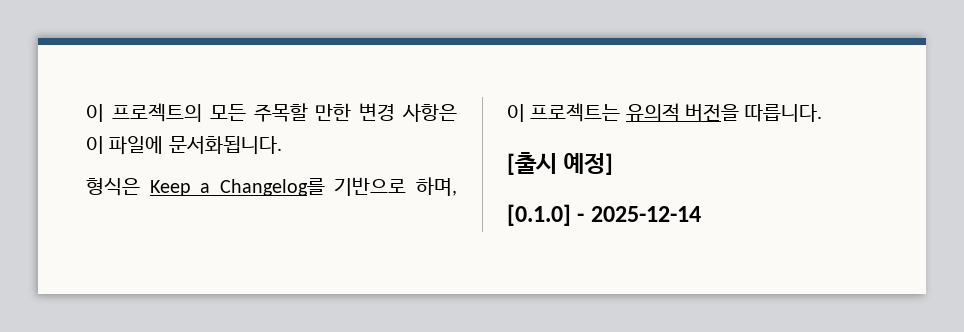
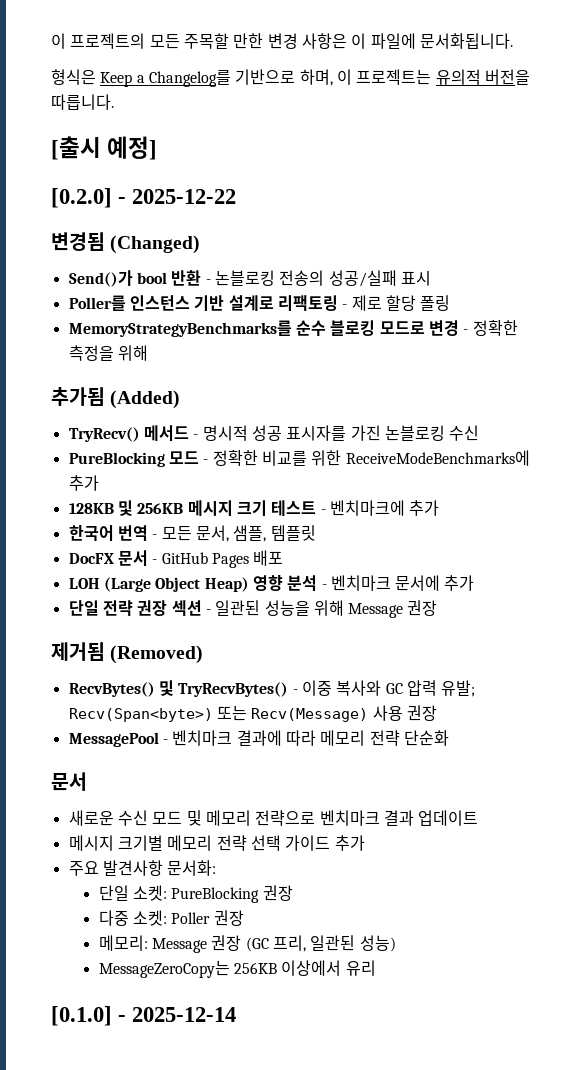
(614, 164) none -> [51,188,237,208] [51,232,201,254] [68,270,431,287] [68,295,451,311] [68,320,518,337] [68,345,148,361] [51,387,181,409] [68,425,480,442] [68,450,530,467] [68,475,99,491] [68,500,440,516] [68,525,316,542] [68,550,284,568] [68,575,475,592] [68,600,438,618] [51,642,204,664] [68,680,476,697] [68,705,437,722] [68,730,449,747] [51,772,87,791] [68,810,479,826] [68,835,365,851] [68,860,217,876] [98,885,293,903] [98,910,244,926] [98,935,396,953] [98,960,376,978] // [0.2.0] - 2025-12-22 // 변경됨 (Changed) // Send()가 bool 반환 - 논블로킹 전송의 성공/실패 표시 // Poller를 인스턴스 기반 설계로 리팩토링 - 제로 할당 폴링 // MemoryStrategyBenchmarks를 순수 블로킹 모드로 변경 - 정확한 측정을 위해 // 추가됨 (Added) // TryRecv() 메서드 - 명시적 성공 표시자를 가진 논블로킹 수신 // PureBlocking 모드 - 정확한 비교를 위한 ReceiveModeBenchmarks에 추가 // 128KB 및 256KB 메시지 크기 테스트 - 벤치마크에 추가 // 한국어 번역 - 모든 문서, 샘플, 템플릿 // DocFX 문서 - GitHub Pages 배포 // LOH (Large Object Heap) 영향 분석 - 벤치마크 문서에 추가 // 단일 전략 권장 섹션 - 일관된 성능을 위해 Message 권장 // 제거됨 (Removed) // RecvBytes() 및 TryRecvBytes() - 이중 복사와 GC 압력 유발; Recv(Span<byte>) 또는 Recv(Message) 사용 권장 // MessagePool - 벤치마크 결과에 따라 메모리 전략 단순화 // 문서 // 새로운 수신 모드 및 메모리 전략으로 벤치마크 결과 업데이트 // 메시지 크기별 메모리 전략 선택 가이드 추가 // 주요 발견사항 문서화: // 단일 소켓: PureBlocking 권장 // 다중 소켓: Poller 권장 // 메모리: Message 권장 (GC 프리, 일관된 성능) // MessageZeroCopy는 256KB 이상에서 유리

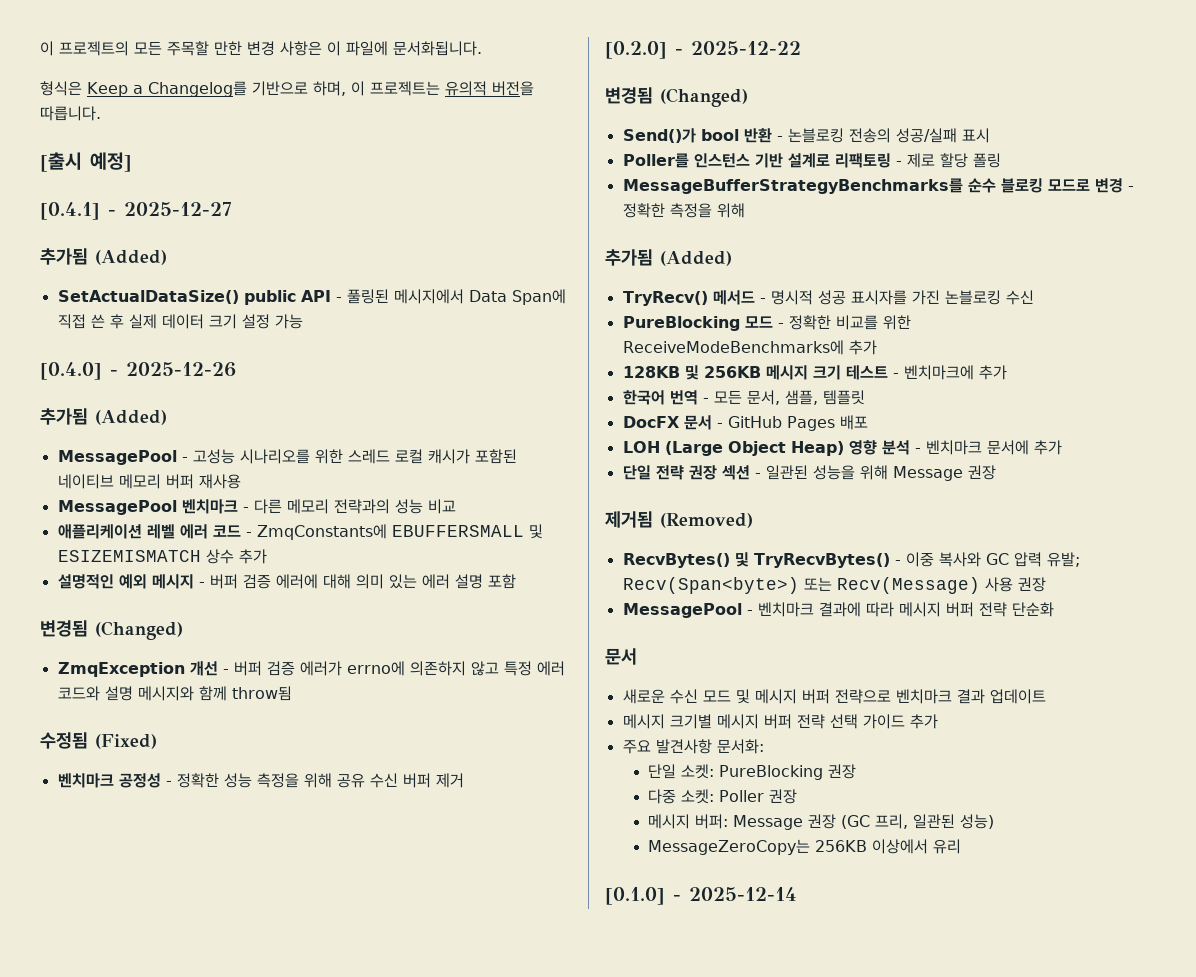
(158, 148) none -> [40,202,232,220] [40,248,167,265] [57,289,566,305] [57,314,303,329] [40,362,236,380] [40,408,167,425] [57,449,517,465] [57,474,241,489] [57,499,456,515] [57,524,543,540] [57,549,267,564] [57,574,516,589] [40,620,183,640] [57,661,565,677] [57,686,292,701] [40,732,157,749] [57,773,464,788] // [0.4.1] - 2025-12-27 // 추가됨 (Added) // SetActualDataSize() public API - 풀링된 메시지에서 Data Span에 직접 쓴 후 실제 데이터 크기 설정 가능 // [0.4.0] - 2025-12-26 // 추가됨 (Added) // MessagePool - 고성능 시나리오를 위한 스레드 로컬 캐시가 포함된 네이티브 메모리 버퍼 재사용 // MessagePool 벤치마크 - 다른 메모리 전략과의 성능 비교 // 애플리케이션 레벨 에러 코드 - ZmqConstants에 EBUFFERSMALL 및 ESIZEMISMATCH 상수 추가 // 설명적인 예외 메시지 - 버퍼 검증 에러에 대해 의미 있는 에러 설명 포함 // 변경됨 (Changed) // ZmqException 개선 - 버퍼 검증 에러가 errno에 의존하지 않고 특정 에러 코드와 설명 메시지와 함께 throw됨 // 수정됨 (Fixed) // 벤치마크 공정성 - 정확한 성능 측정을 위해 공유 수신 버퍼 제거
[68,320,292,337] MemoryStrategyBenchmarks를 -> [622,178,963,194] MessageBufferStrategyBenchmarks를
[320,730,366,746] 메모리 -> [898,602,974,617] 메시지 버퍼
[205,810,251,826] 메모리 -> [754,689,830,704] 메시지 버퍼
[167,835,213,851] 메모리 -> [716,714,792,729] 메시지 버퍼
[98,935,148,951] 메모리: -> [648,814,729,829] 메시지 버퍼:

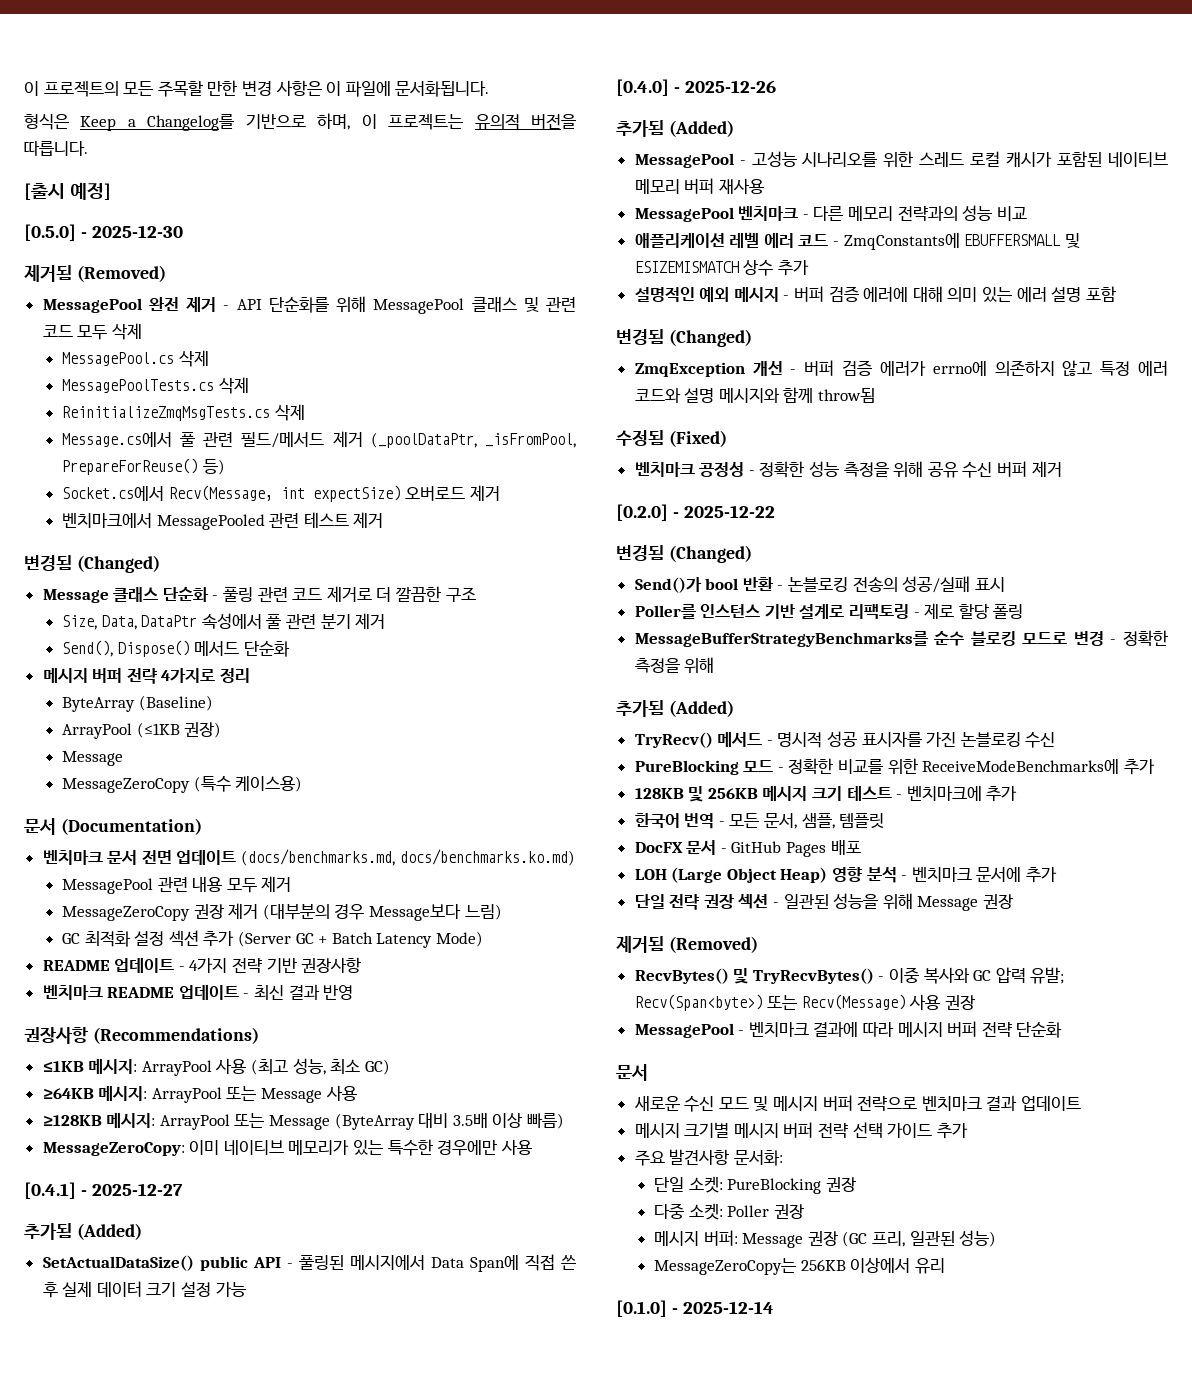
(132, 162) none -> [24,224,183,241] [24,265,166,282] [42,296,576,314] [42,323,142,340] [61,350,209,367] [61,377,249,394] [61,404,305,421] [61,431,576,448] [61,458,225,475] [61,485,500,502] [61,512,384,530] [24,555,160,573] [42,586,476,603] [61,613,386,630] [61,640,290,657] [42,668,251,684] [61,695,213,712] [61,722,222,739] [61,751,123,766] [61,776,303,793] [24,818,202,835] [42,849,575,866] [61,876,292,894] [61,903,502,921] [61,930,483,948] [42,957,362,973] [42,984,354,1000] [24,1027,259,1044] [42,1058,390,1076] [42,1085,357,1103] [42,1113,565,1130] [42,1139,532,1156] // [0.5.0] - 2025-12-30 // 제거됨 (Removed) // MessagePool 완전 제거 - API 단순화를 위해 MessagePool 클래스 및 관련 코드 모두 삭제 // MessagePool.cs 삭제 // MessagePoolTests.cs 삭제 // ReinitializeZmqMsgTests.cs 삭제 // Message.cs에서 풀 관련 필드/메서드 제거 (_poolDataPtr, _isFromPool, PrepareForReuse() 등) // Socket.cs에서 Recv(Message, int expectSize) 오버로드 제거 // 벤치마크에서 MessagePooled 관련 테스트 제거 // 변경됨 (Changed) // Message 클래스 단순화 - 풀링 관련 코드 제거로 더 깔끔한 구조 // Size, Data, DataPtr 속성에서 풀 관련 분기 제거 // Send(), Dispose() 메서드 단순화 // 메시지 버퍼 전략 4가지로 정리 // ByteArray (Baseline) // ArrayPool (≤1KB 권장) // Message // MessageZeroCopy (특수 케이스용) // 문서 (Documentation) // 벤치마크 문서 전면 업데이트 (docs/benchmarks.md, docs/benchmarks.ko.md) // MessagePool 관련 내용 모두 제거 // MessageZeroCopy 권장 제거 (대부분의 경우 Message보다 느림) // GC 최적화 설정 섹션 추가 (Server GC + Batch Latency Mode) // README 업데이트 - 4가지 전략 기반 권장사항 // 벤치마크 README 업데이트 - 최신 결과 반영 // 권장사항 (Recommendations) // ≤1KB 메시지: ArrayPool 사용 (최고 성능, 최소 GC) // ≥64KB 메시지: ArrayPool 또는 Message 사용 // ≥128KB 메시지: ArrayPool 또는 Message (ByteArray 대비 3.5배 이상 빠름) // MessageZeroCopy: 이미 네이티브 메모리가 있는 특수한 경우에만 사용

